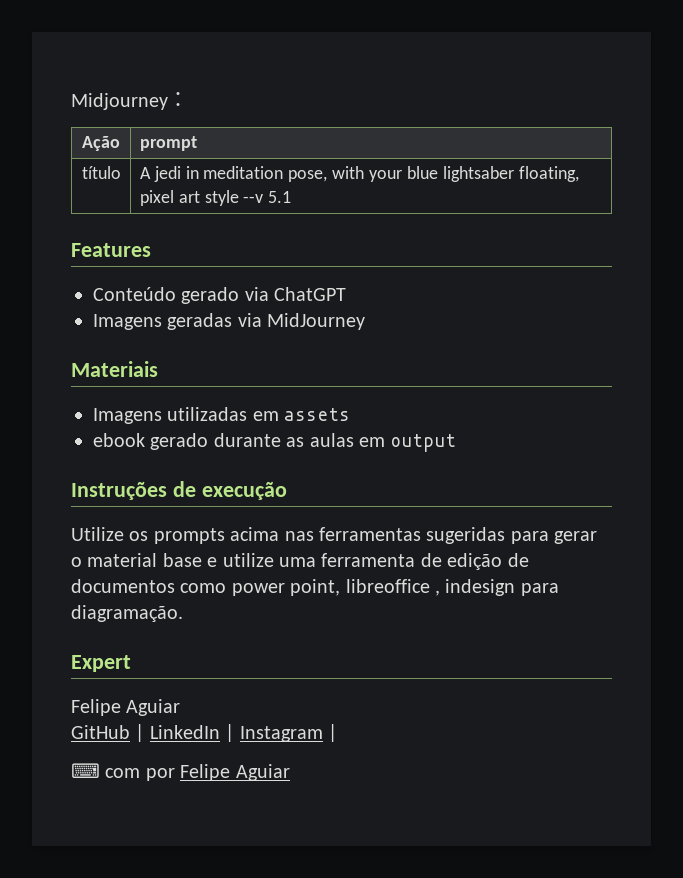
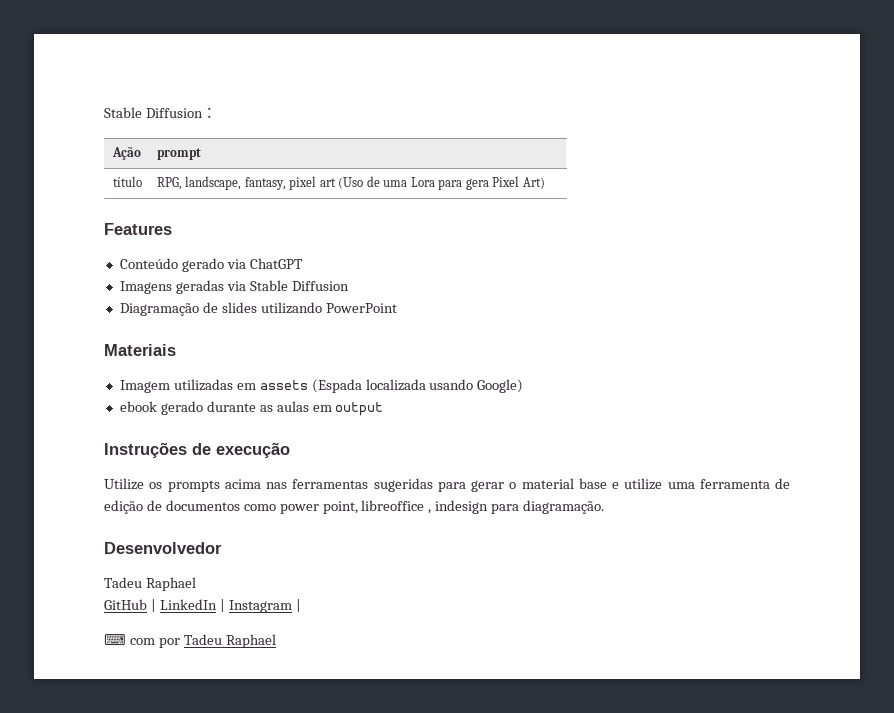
[71,93,168,110] Midjourney -> [104,107,203,118] Stable Diffusion
[139,166,579,182] [139,190,292,206] A jedi in meditation pose, with your blue lightsaber floating, pixel art style --v 5.1 -> [156,176,545,190] RPG, landscape, fantasy, pixel art (Uso de uma Lora para gera Pixel Art)
[267,313,366,330] MidJourney -> [249,280,349,291] [119,302,397,316] Stable Diffusion // Diagramação de slides utilizando PowerPoint
[93,408,162,424] Imagens -> [119,380,170,393] Imagem
(351, 414) none -> [311,379,524,393] (Espada localizada usando Google)
[71,655,131,672] [71,699,181,716] Expert // Felipe Aguiar -> [104,542,222,554] [104,577,196,591] Desenvolvedor // Tadeu Raphael
[180,764,290,781] Felipe Aguiar -> [183,634,276,648] Tadeu Raphael

